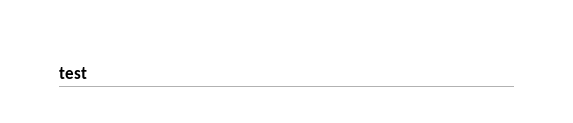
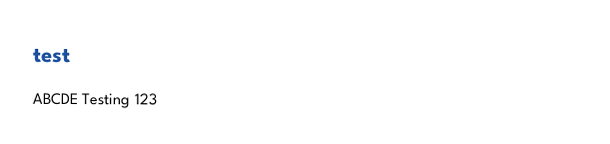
(87, 73) none -> [32,92,157,109] // ABCDE Testing 123

